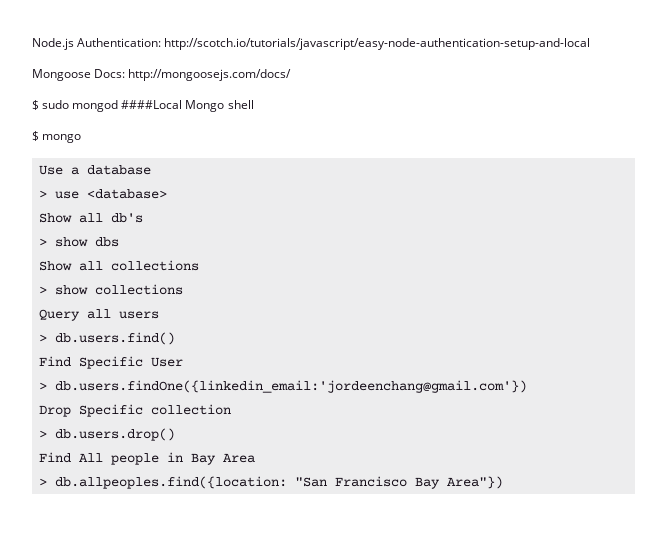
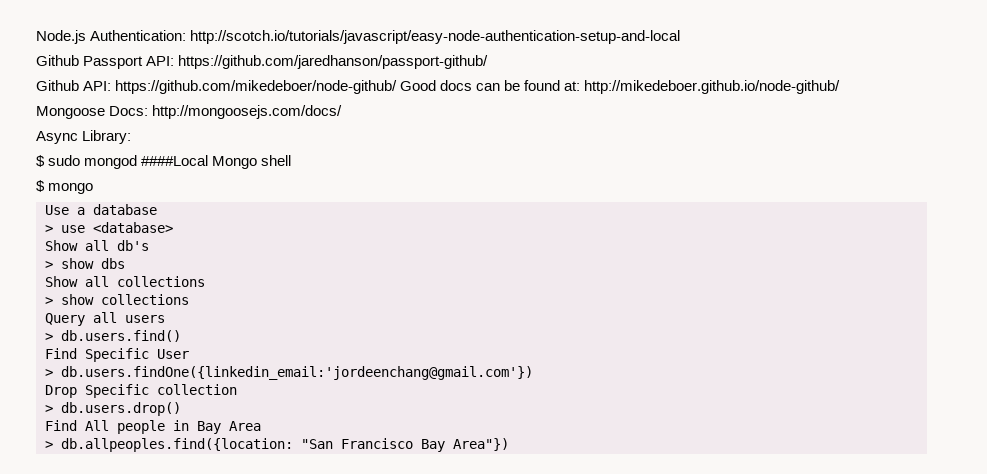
(591, 44) none -> [36,55,489,69] [36,80,841,94] // Github Passport API: https://github.com/jaredhanson/passport-github/ // Github API: https://github.com/mikedeboer/node-github/ Good docs can be found at: http://mikedeboer.github.io/node-github/
(292, 75) none -> [36,130,132,144] // Async Library:

